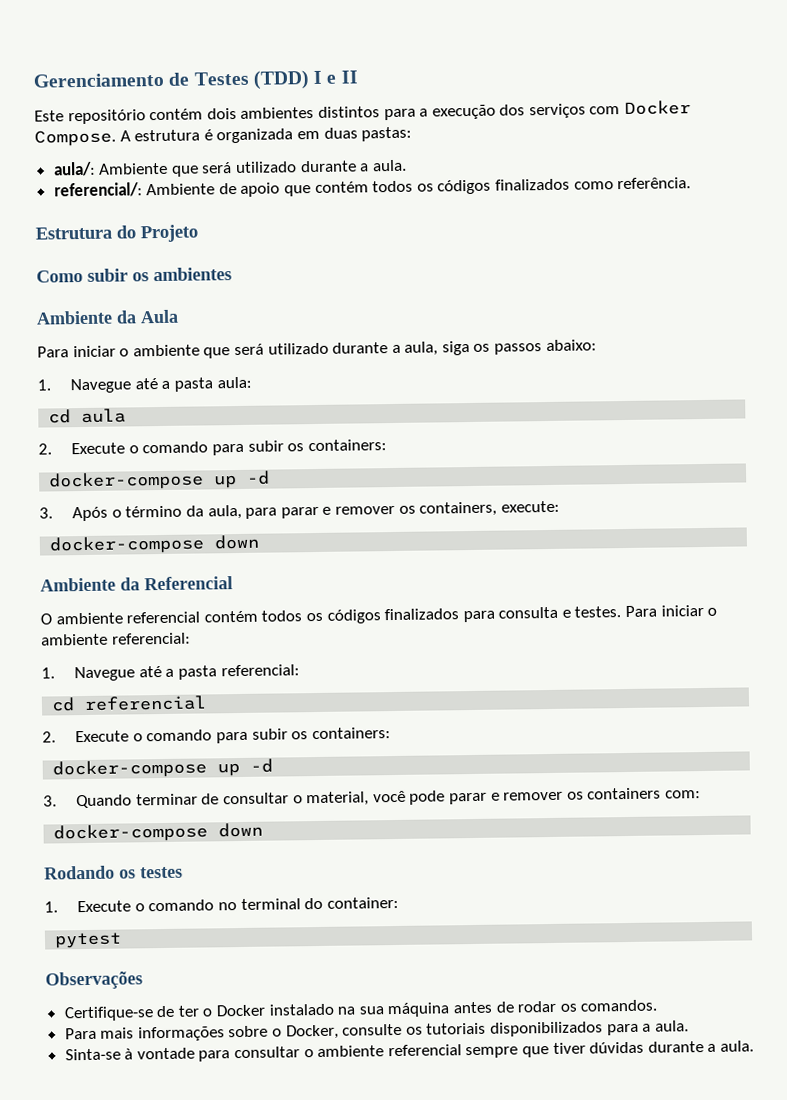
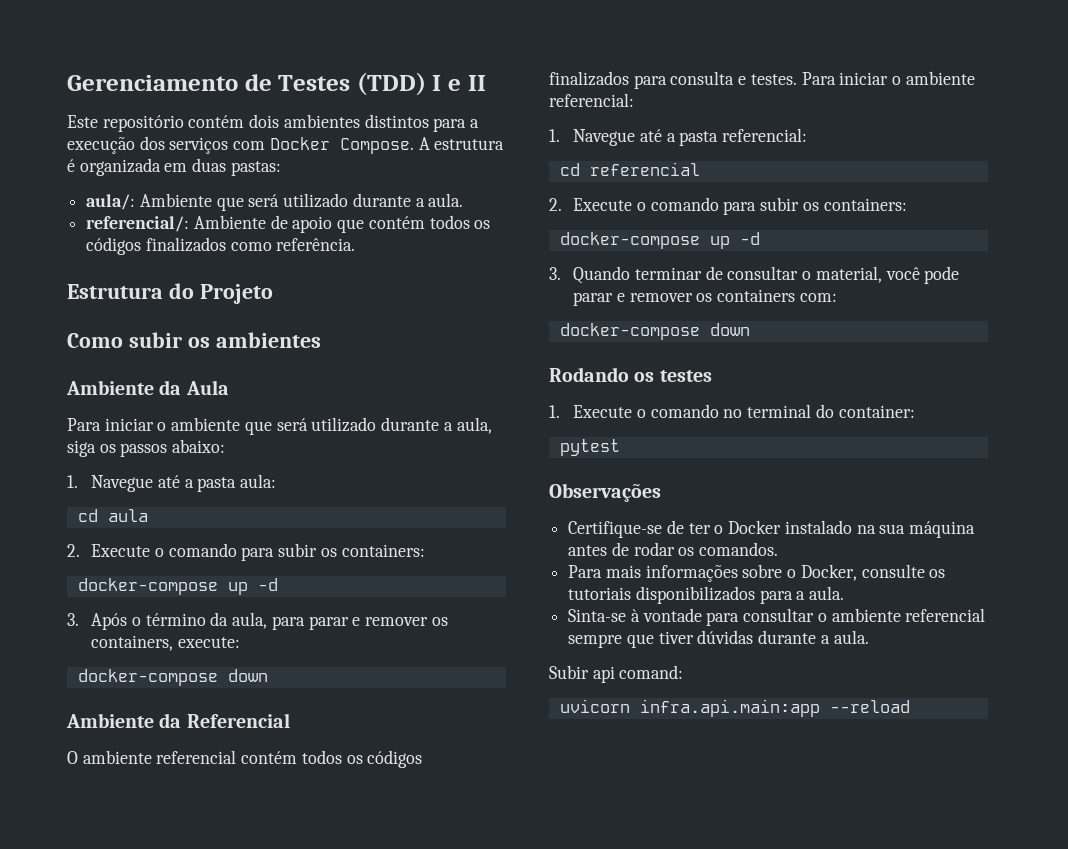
(754, 1046) none -> [549,665,684,683] [559,699,910,717] // Subir api comand: // uvicorn infra.api.main:app --reload

